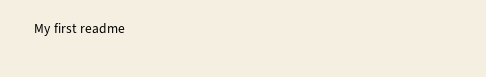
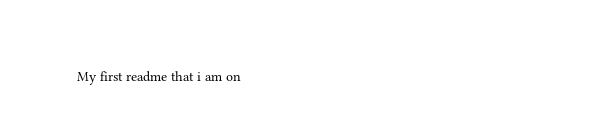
(126, 28) none -> [171,71,241,81] that i am on

